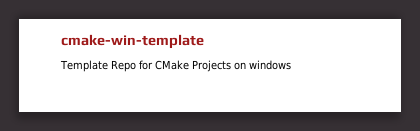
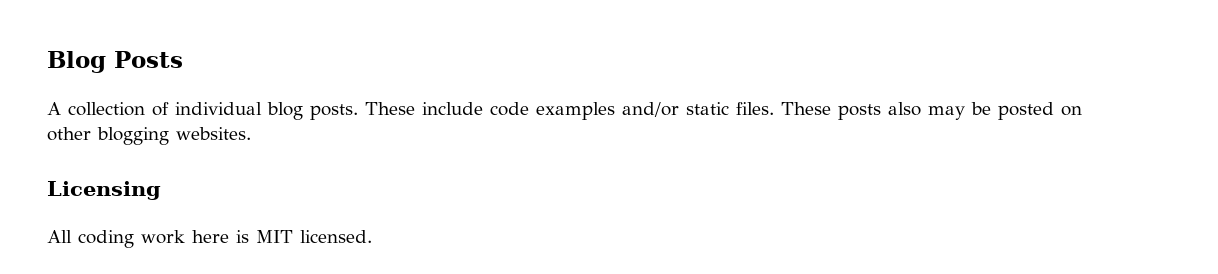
[61,34,204,49] [60,60,291,72] cmake-win-template // Template Repo for CMake Projects on windows -> [47,51,183,73] [47,102,1082,120] [47,127,251,145] [47,181,161,200] [47,230,372,248] Blog Posts // A collection of individual blog posts. These include code examples and/or static files. These posts also may be posted on other blogging websites. // Licensing // All coding work here is MIT licensed.

